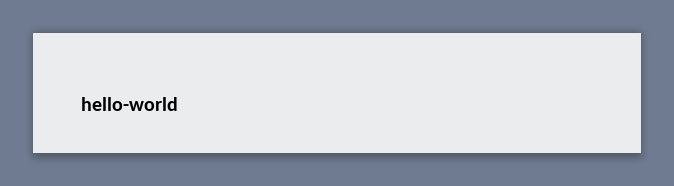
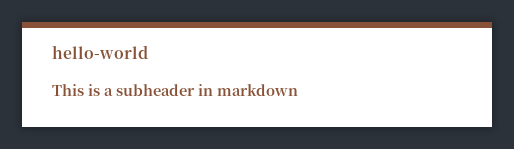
(178, 104) none -> [52,84,298,96] // This is a subheader in markdown

